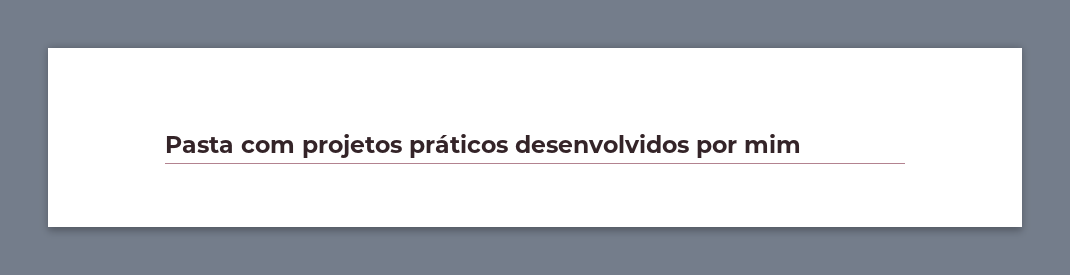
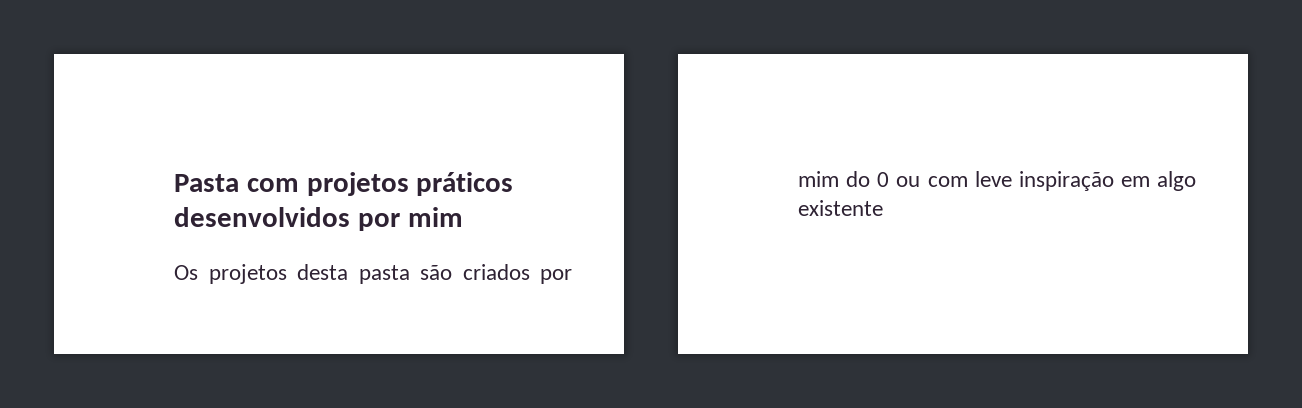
(801, 143) none -> [174,264,572,284] [798,171,1196,191] [798,200,883,216] // Os projetos desta pasta são criados por mim do 0 ou com leve inspiração em algo existente

